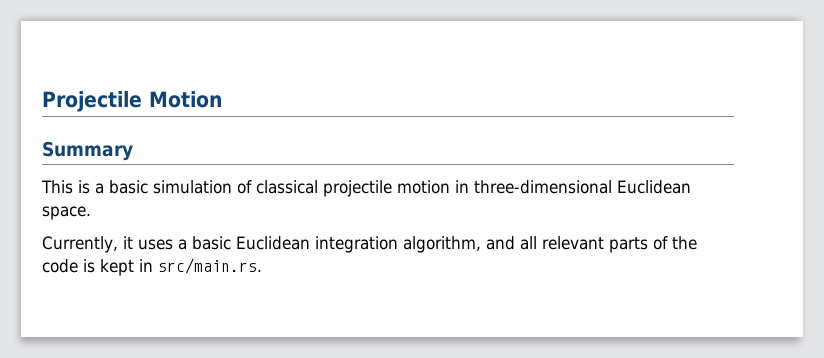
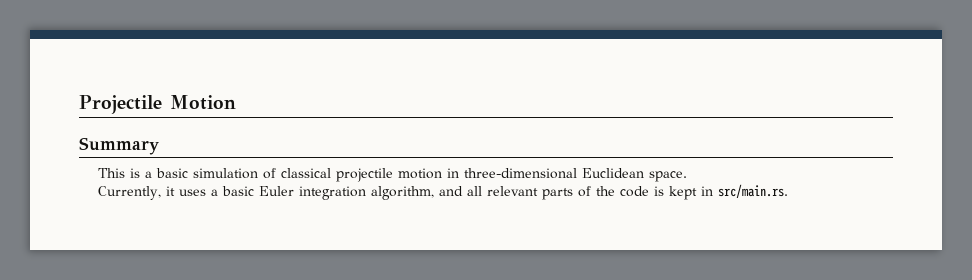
[236,236,310,250] Euclidean -> [258,186,294,196] Euler

